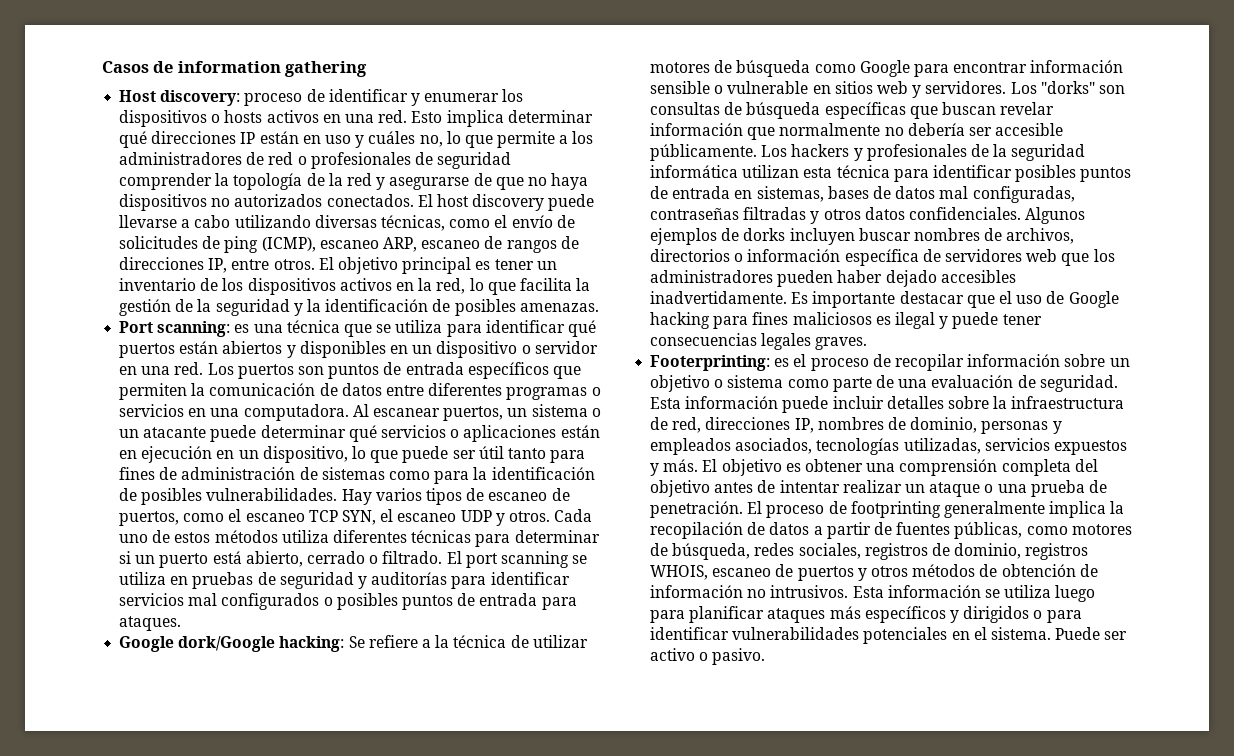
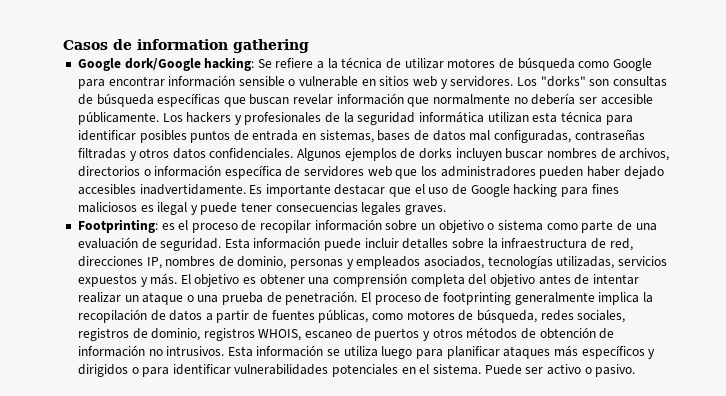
[119,89,524,106] [119,110,593,127] [119,131,594,148] [119,152,512,169] [119,173,589,190] [119,194,595,211] [119,215,575,231] [119,236,579,253] [119,257,557,274] [119,278,591,295] [119,299,599,316] [119,320,596,337] [119,341,598,358] [119,362,581,379] [119,383,601,400] [119,404,601,421] [119,425,600,442] [119,446,586,463] [119,467,595,484] [119,488,570,505] [119,509,593,526] [119,530,600,547] [119,551,588,568] [119,572,570,589] [119,593,577,610] [119,616,182,631] // Host discovery: proceso de identificar y enumerar los dispositivos o hosts activos en una red. Esto implica determinar qué direcciones IP están en uso y cuáles no, lo que permite a los administradores de red o profesionales de seguridad comprender la topología de la red y asegurarse de que no haya dispositivos no autorizados conectados. El host discovery puede llevarse a cabo utilizando diversas técnicas, como el envío de solicitudes de ping (ICMP), escaneo ARP, escaneo de rangos de direcciones IP, entre otros. El objetivo principal es tener un inventario de los dispositivos activos en la red, lo que facilita la gestión de la seguridad y la identificación de posibles amenazas. // Port scanning: es una técnica que se utiliza para identificar qué puertos están abiertos y disponibles en un dispositivo o servidor en una red. Los puertos son puntos de entrada específicos que permiten la comunicación de datos entre diferentes programas o servicios en una computadora. Al escanear puertos, un sistema o un atacante puede determinar qué servicios o aplicaciones están en ejecución en un dispositivo, lo que puede ser útil tanto para fines de administración de sistemas como para la identificación de posibles vulnerabilidades. Hay varios tipos de escaneo de puertos, como el escaneo TCP SYN, el escaneo UDP y otros. Cada uno de estos métodos utiliza diferentes técnicas para determinar si un puerto está abierto, cerrado o filtrado. El port scanning se utiliza en pruebas de seguridad y auditorías para identificar servicios mal configurados o posibles puntos de entrada para ataques. -> (309, 46) none
[650,355,771,371] Footerprinting: -> [77,219,158,233] Footprinting:

